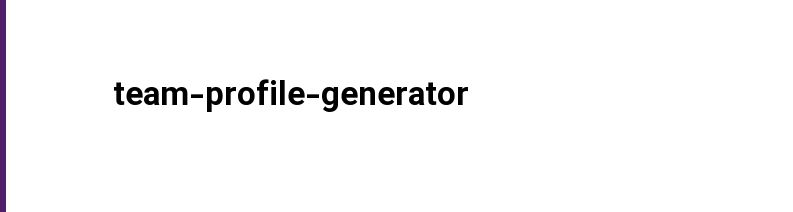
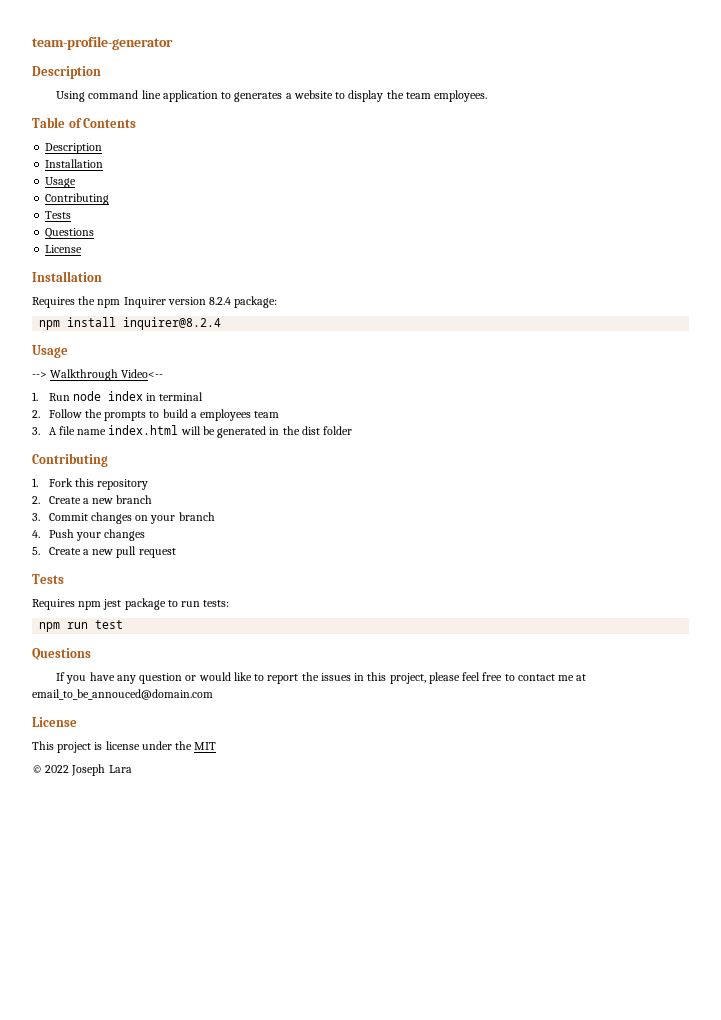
(469, 95) none -> [32,66,101,79] [56,90,488,102] [32,117,137,128] [45,143,103,154] [45,159,104,168] [45,177,77,188] [45,193,110,205] [45,211,72,219] [45,228,95,239] [45,245,83,253] [32,271,102,282] [32,296,278,308] [39,317,222,330] [32,345,68,358] [32,369,164,381] [32,391,204,401] [32,409,280,421] [32,425,353,438] [32,453,108,467] [32,478,149,490] [32,495,153,504] [32,512,215,524] [32,529,146,541] [32,546,176,558] [32,574,64,584] [32,598,230,610] [39,620,124,632] [32,648,91,660] [56,672,587,684] [32,689,213,700] [32,717,77,727] [32,741,217,753] [32,764,132,776] // Description // Using command line application to generates a website to display the team employees. // Table of Contents // Description // Installation // Usage // Contributing // Tests // Questions // License // Installation // Requires the npm Inquirer version 8.2.4 package: // npm install inquirer@8.2.4 // Usage // --> Walkthrough Video<-- // 1. Run node index in terminal // 2. Follow the prompts to build a employees team // 3. A file name index.html will be generated in the dist folder // Contributing // 1. Fork this repository // 2. Create a new branch // 3. Commit changes on your branch // 4. Push your changes // 5. Create a new pull request // Tests // Requires npm jest package to run tests: // npm run test // Questions // If you have any question or would like to report the issues in this project, please feel free to contact me at email_to_be_annouced@domain.com // License // This project is license under the MIT // © 2022 Joseph Lara

